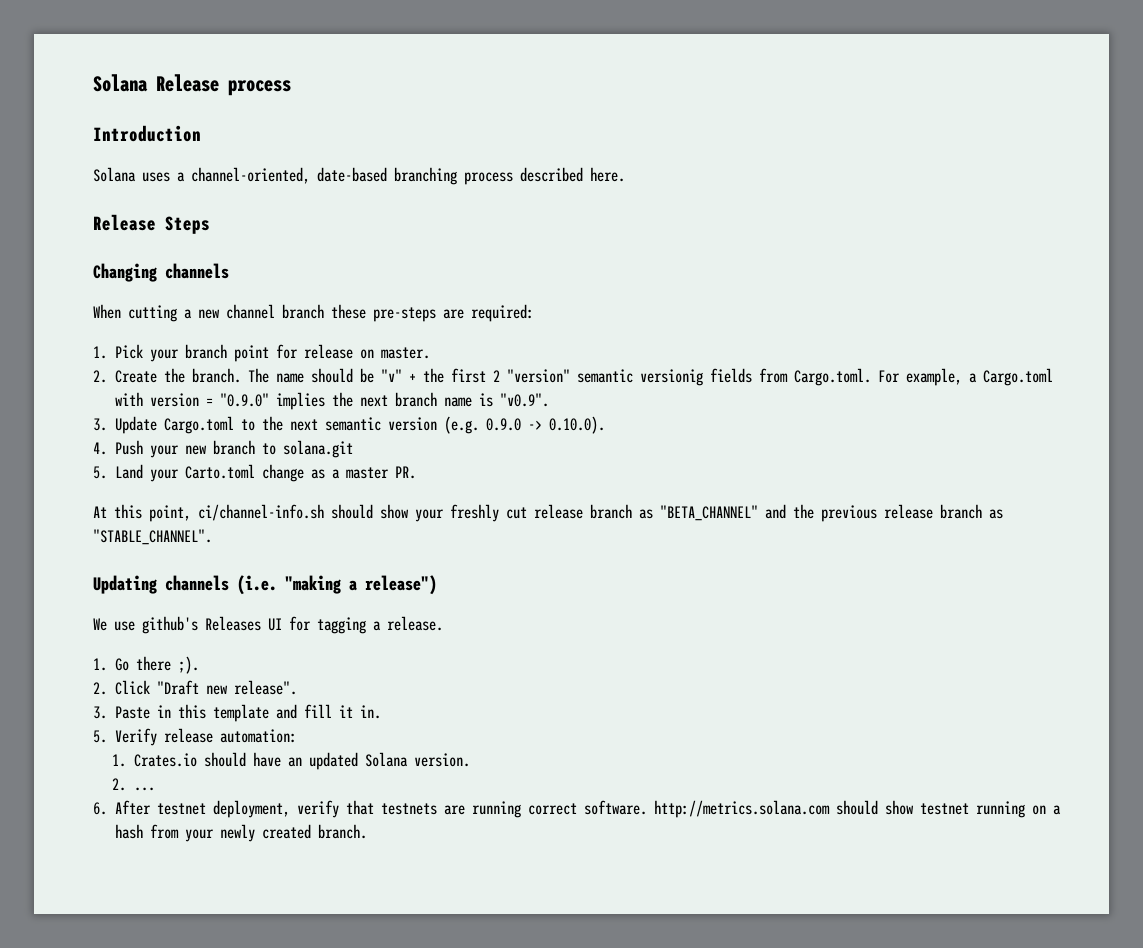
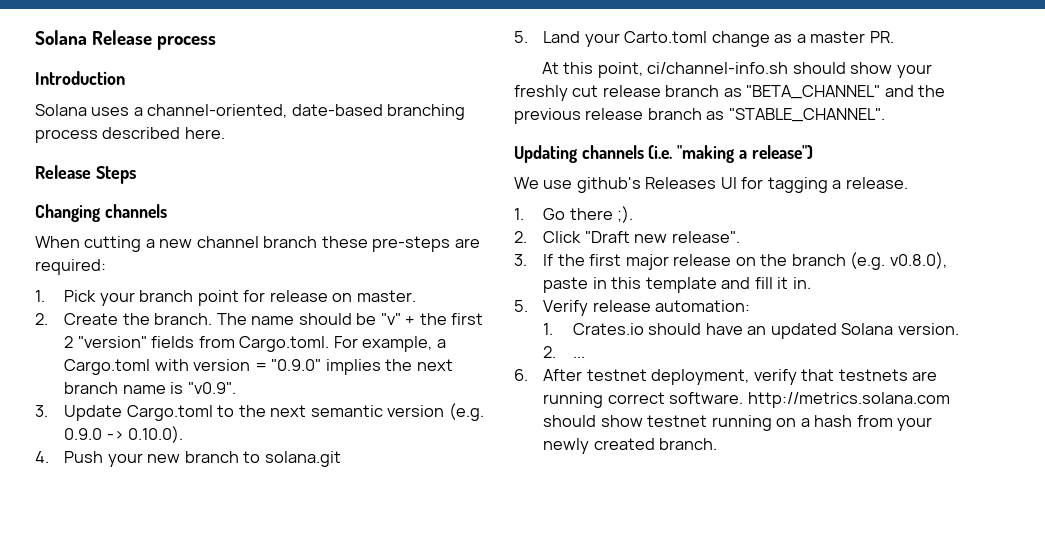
[577,369,704,386] semantic versionig -> (147, 342) none
[115,706,151,719] Paste -> [543,252,947,270] [543,277,589,293] If the first major release on the branch (e.g. v0.8.0), paste

